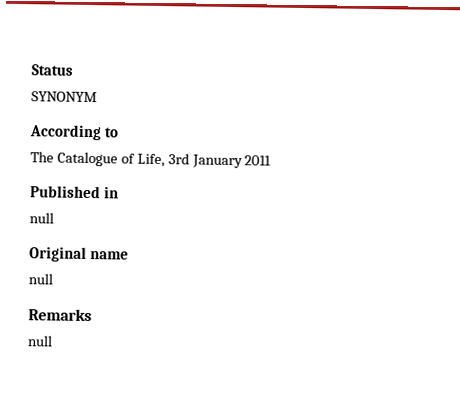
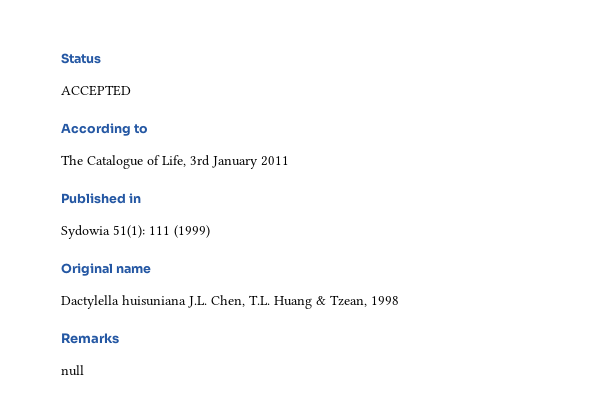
[31,91,97,103] SYNONYM -> [61,85,131,96] ACCEPTED
[29,212,54,224] [29,246,129,262] [28,273,53,285] null // Original name // null -> [61,225,210,239] [61,263,152,276] [61,295,399,309] Sydowia 51(1): 111 (1999) // Original name // Dactylella huisuniana J.L. Chen, T.L. Huang & Tzean, 1998

